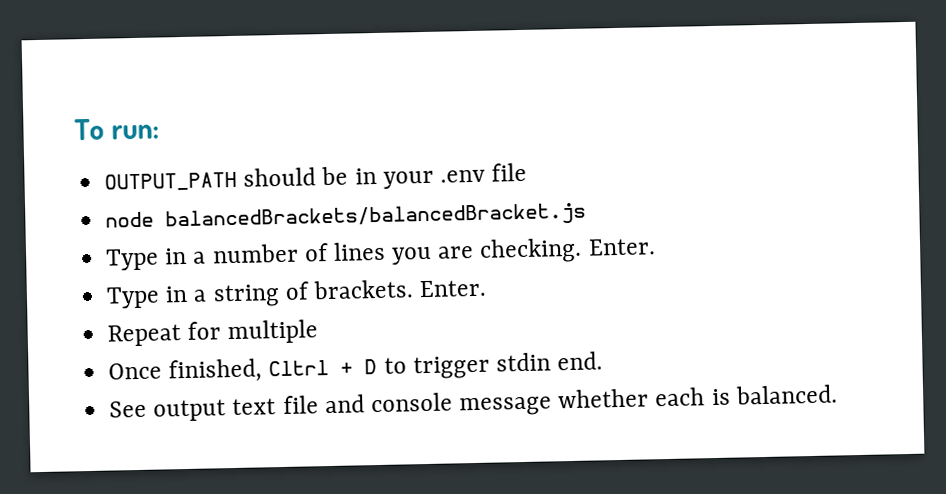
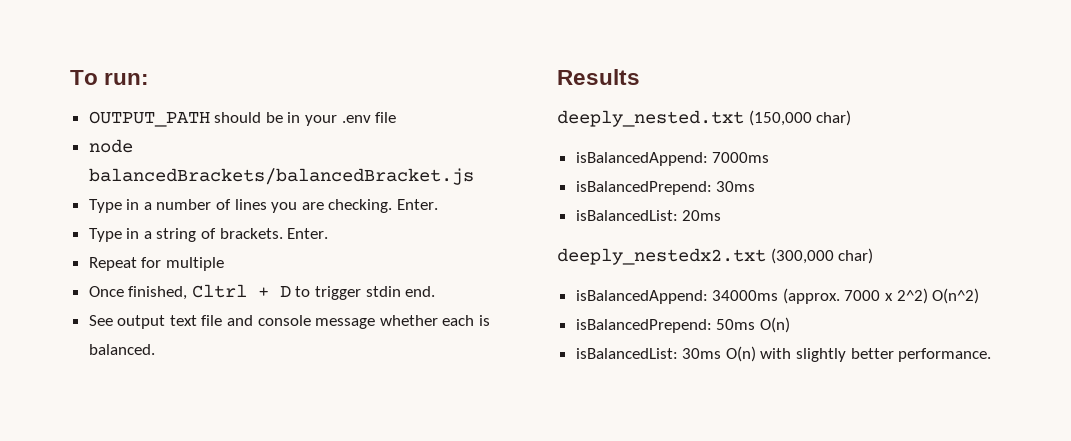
(838, 394) none -> [557,69,640,85] [557,110,852,127] [575,152,770,166] [575,181,756,195] [575,210,722,221] [557,248,874,265] [575,288,980,304] [575,317,790,333] [575,346,992,362] // Results // deeply_nested.txt (150,000 char) // isBalancedAppend: 7000ms // isBalancedPrepend: 30ms // isBalancedList: 20ms // deeply_nestedx2.txt (300,000 char) // isBalancedAppend: 34000ms (approx. 7000 x 2^2) O(n^2) // isBalancedPrepend: 50ms O(n) // isBalancedList: 30ms O(n) with slightly better performance.

